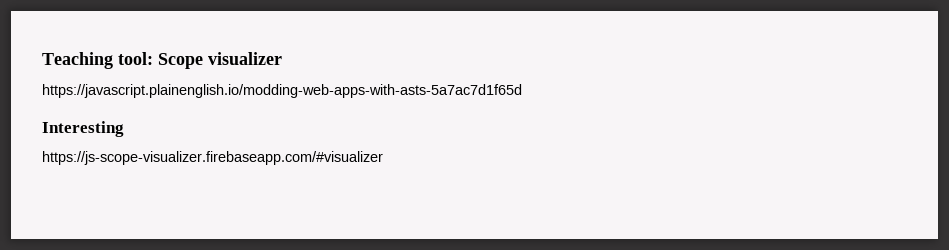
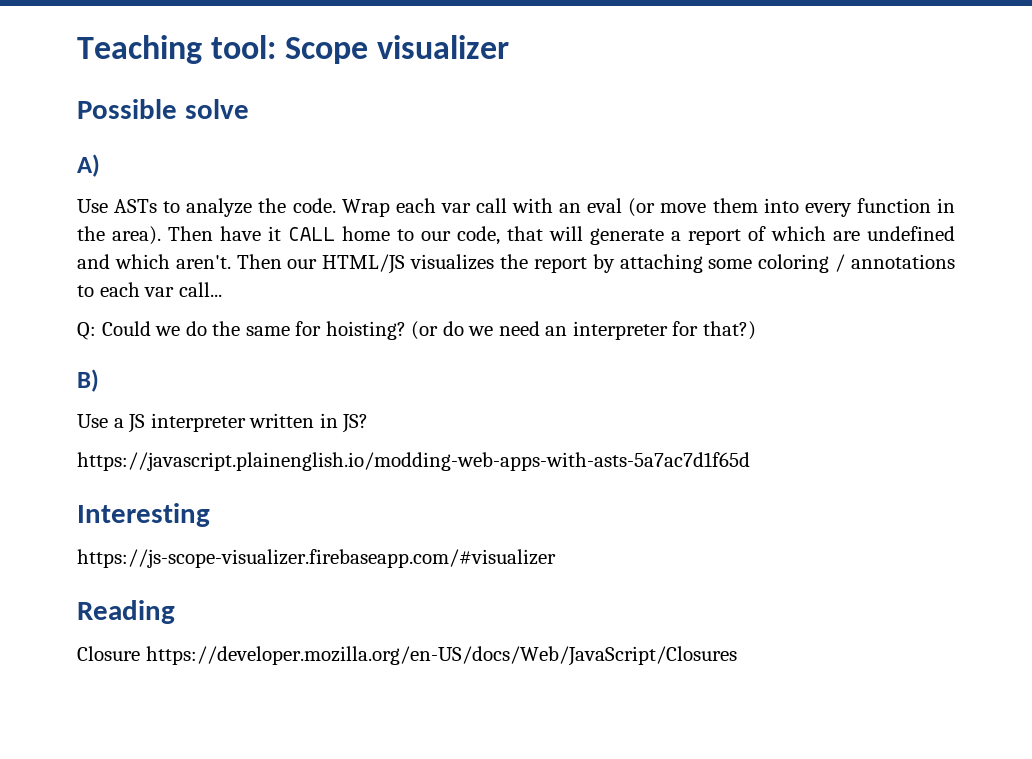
(282, 58) none -> [77,99,249,119] [77,154,100,177] [77,198,955,217] [77,226,955,245] [77,254,956,274] [77,282,222,297] [77,321,757,340] [77,369,99,392] [77,413,369,433] // Possible solve // A) // Use ASTs to analyze the code. Wrap each var call with an eval (or move them into every function in the area). Then have it CALL home to our code, that will generate a report of which are undefined and which aren't. Then our HTML/JS visualizes the report by attaching some coloring / annotations to each var call... // Q: Could we do the same for hoisting? (or do we need an interpreter for that?) // B) // Use a JS interpreter written in JS?
(383, 158) none -> [77,600,175,624] [77,646,737,666] // Reading // Closure https://developer.mozilla.org/en-US/docs/Web/JavaScript/Closures

